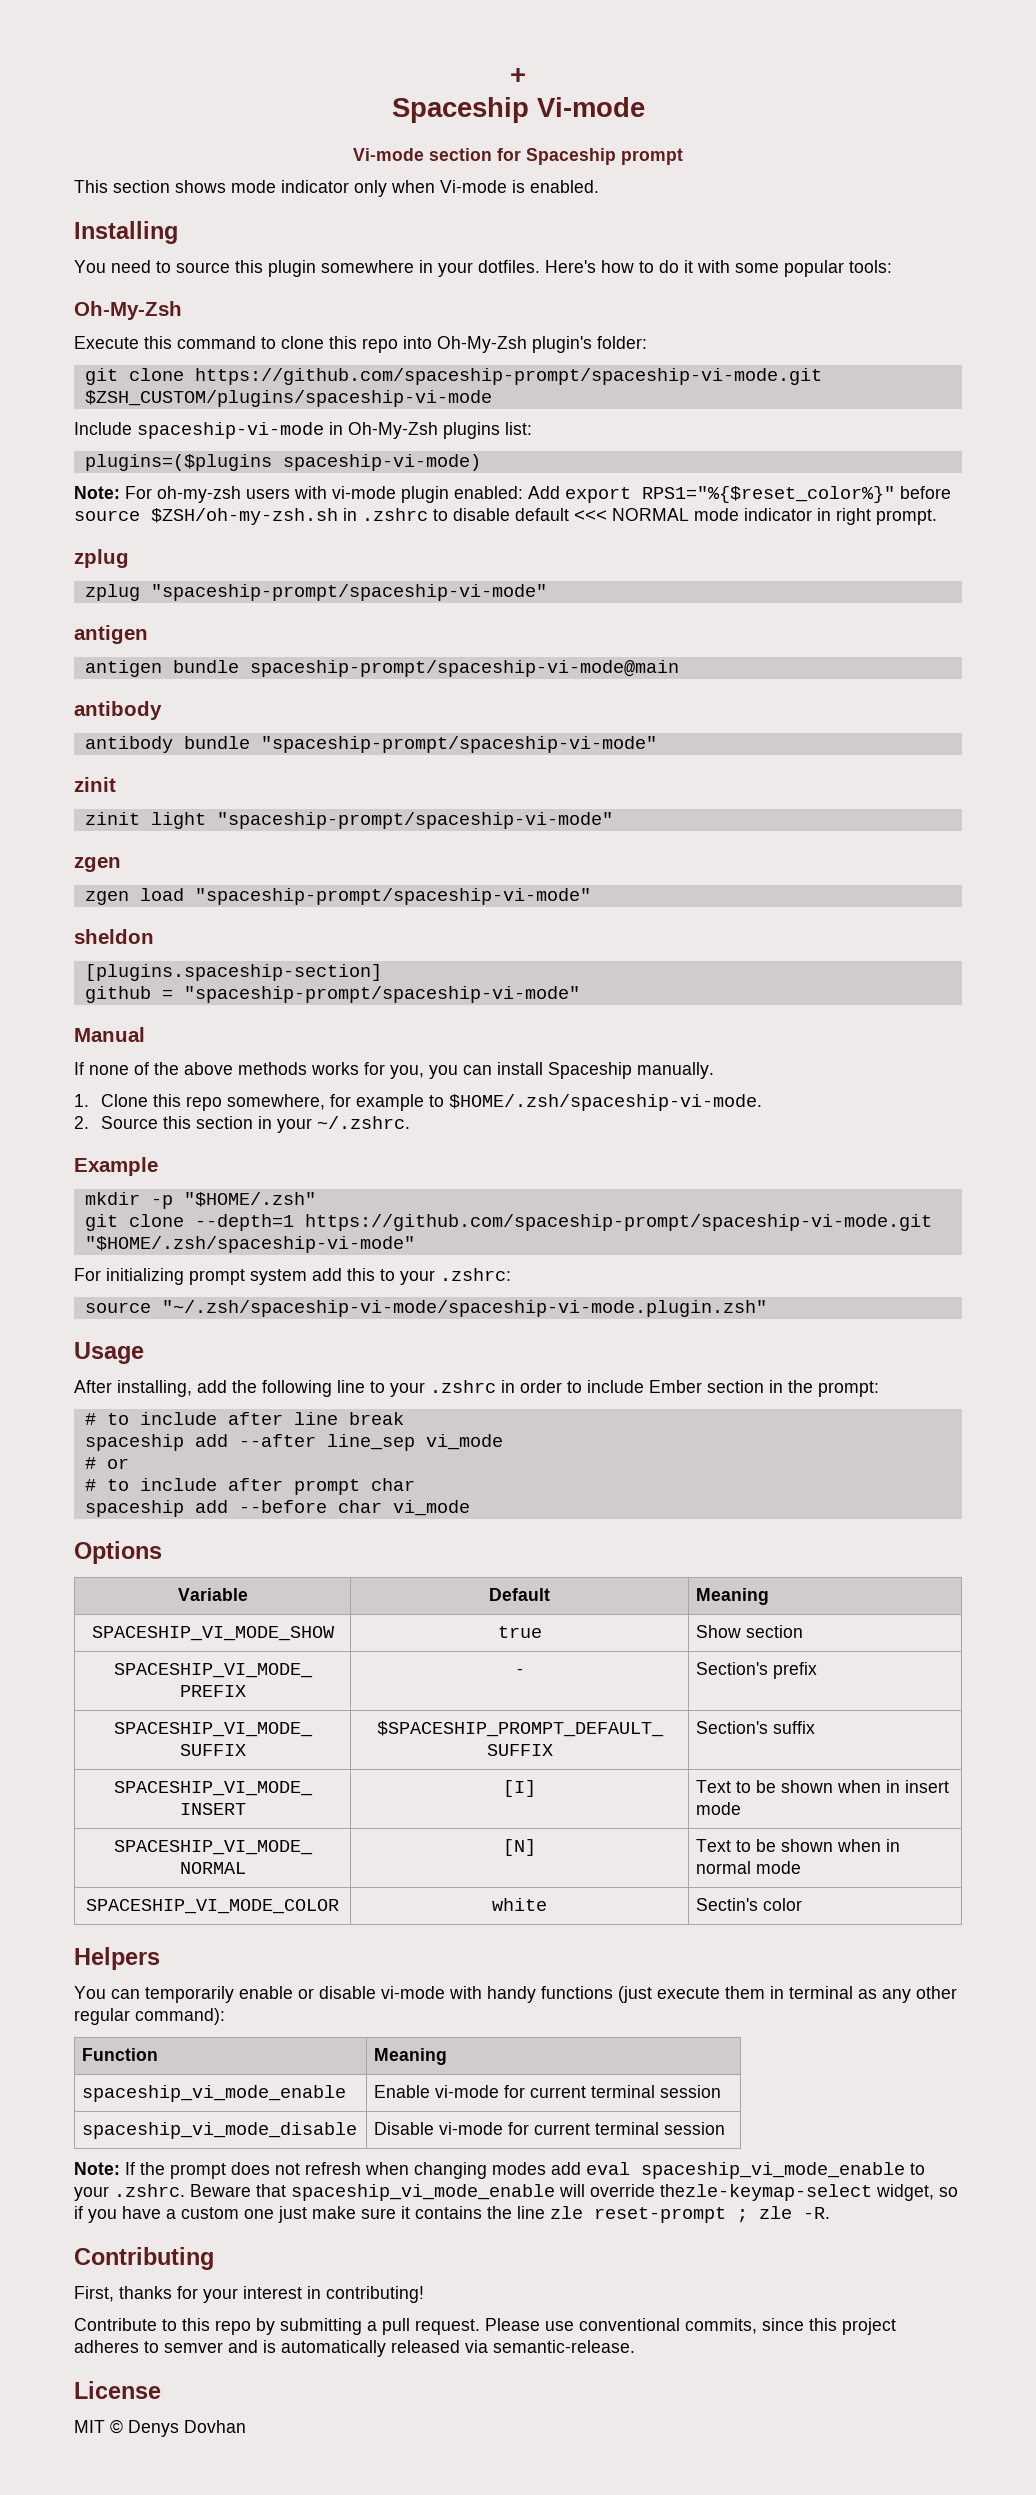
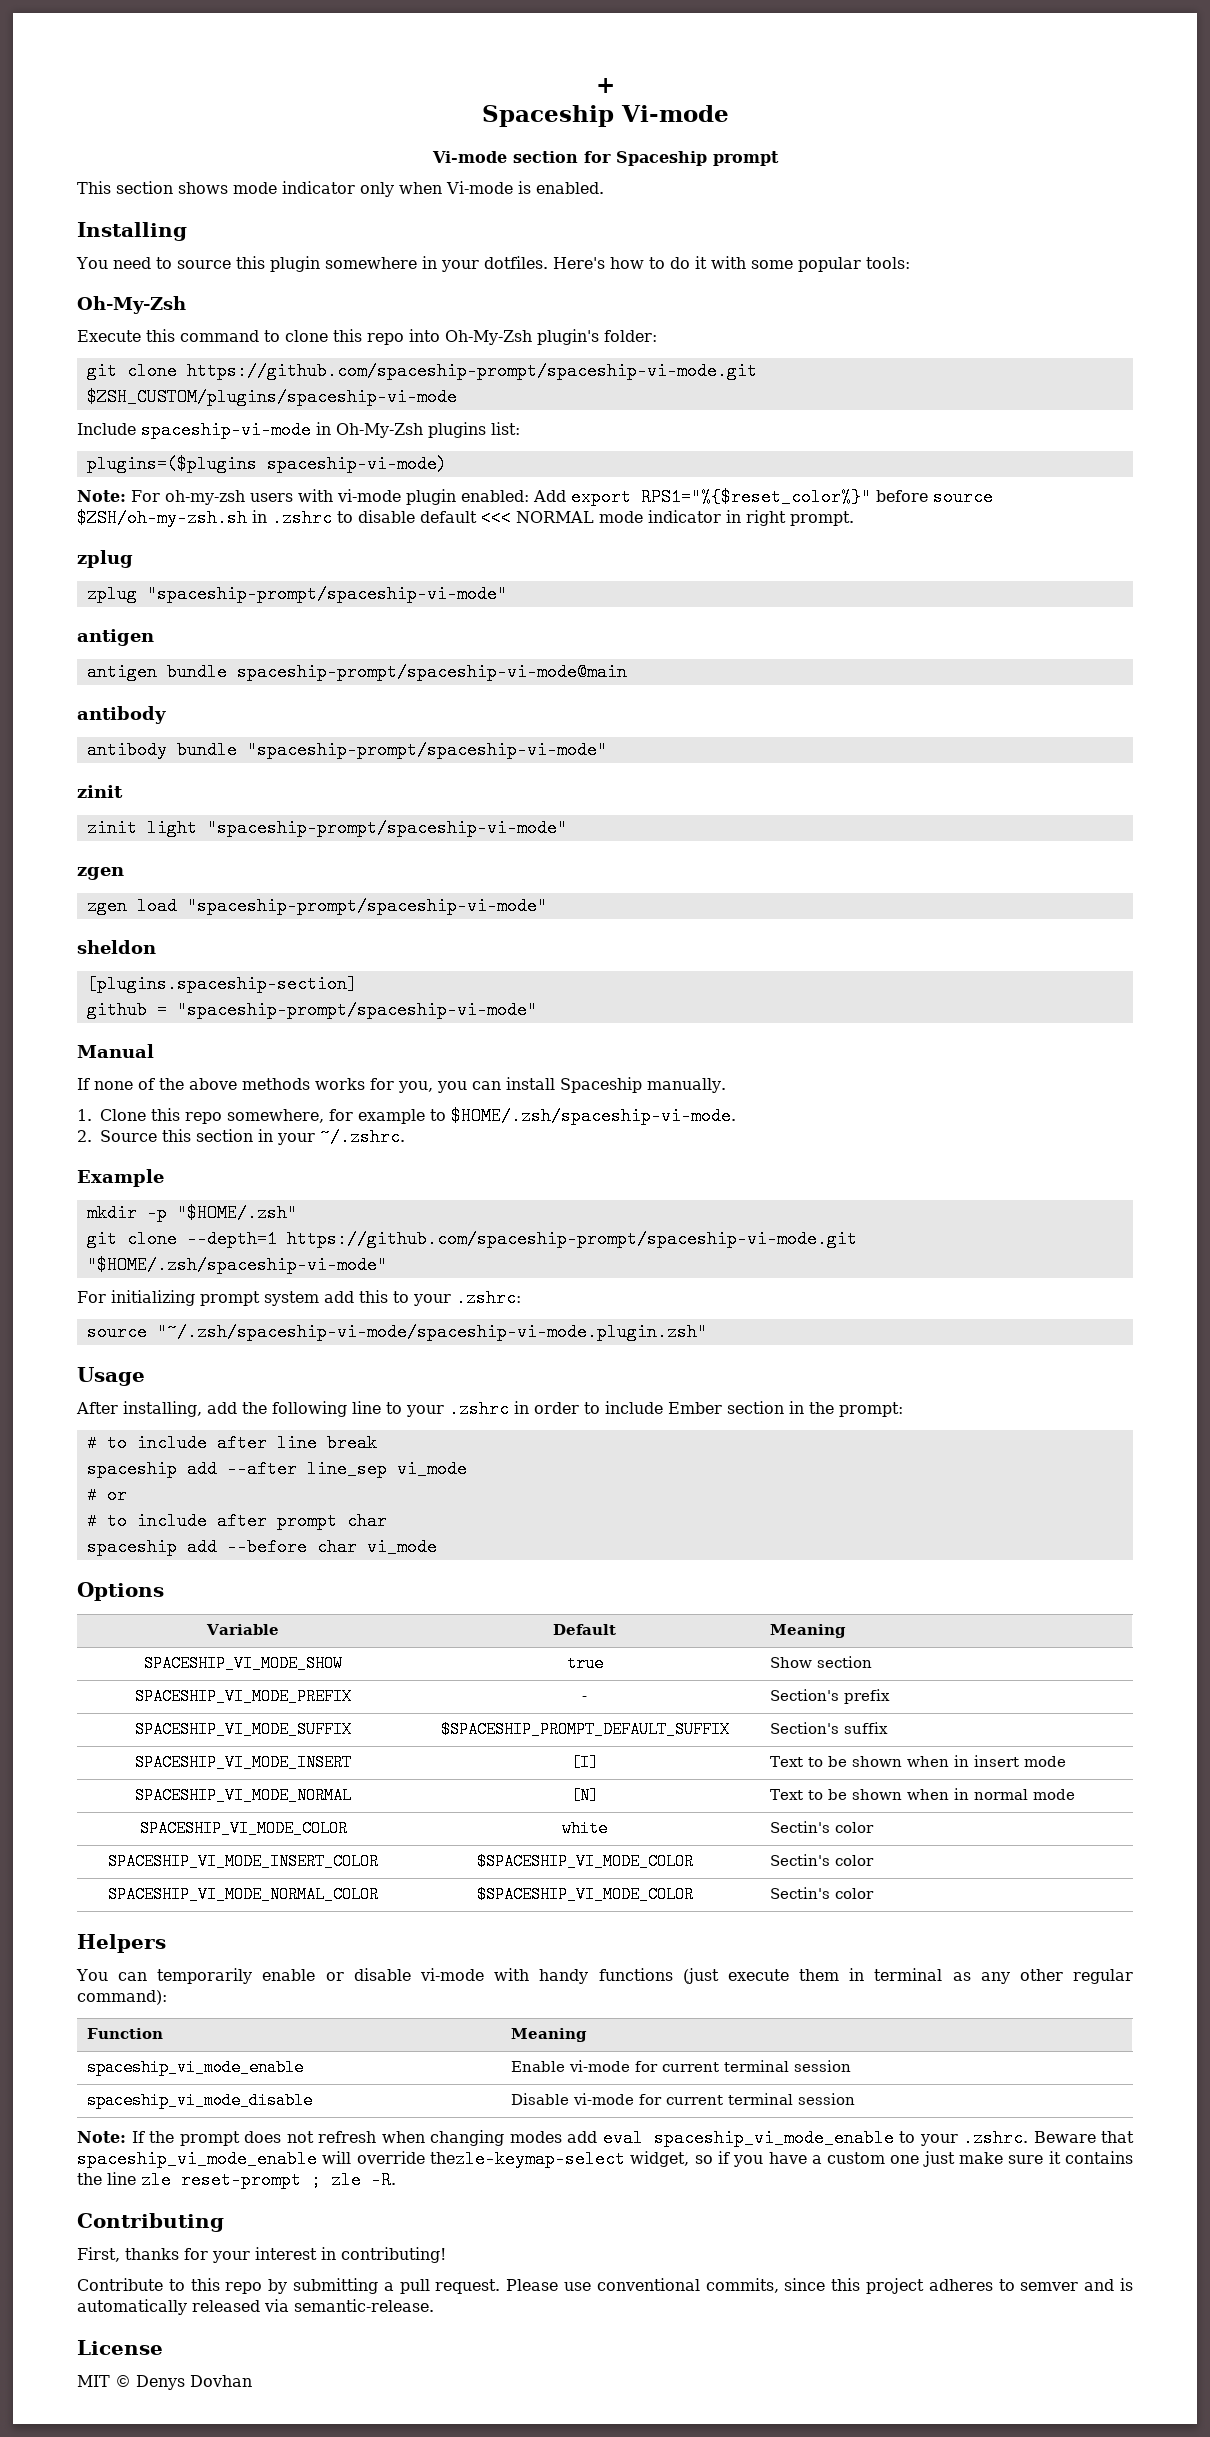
(803, 1904) none -> [108,1853,379,1870] [476,1853,694,1870] [770,1854,875,1866] [108,1886,379,1903] [476,1886,694,1903] [770,1887,875,1899] // SPACESHIP_VI_MODE_INSERT_COLOR | $SPACESHIP_VI_MODE_COLOR | Sectin's color // SPACESHIP_VI_MODE_NORMAL_COLOR | $SPACESHIP_VI_MODE_COLOR | Sectin's color

